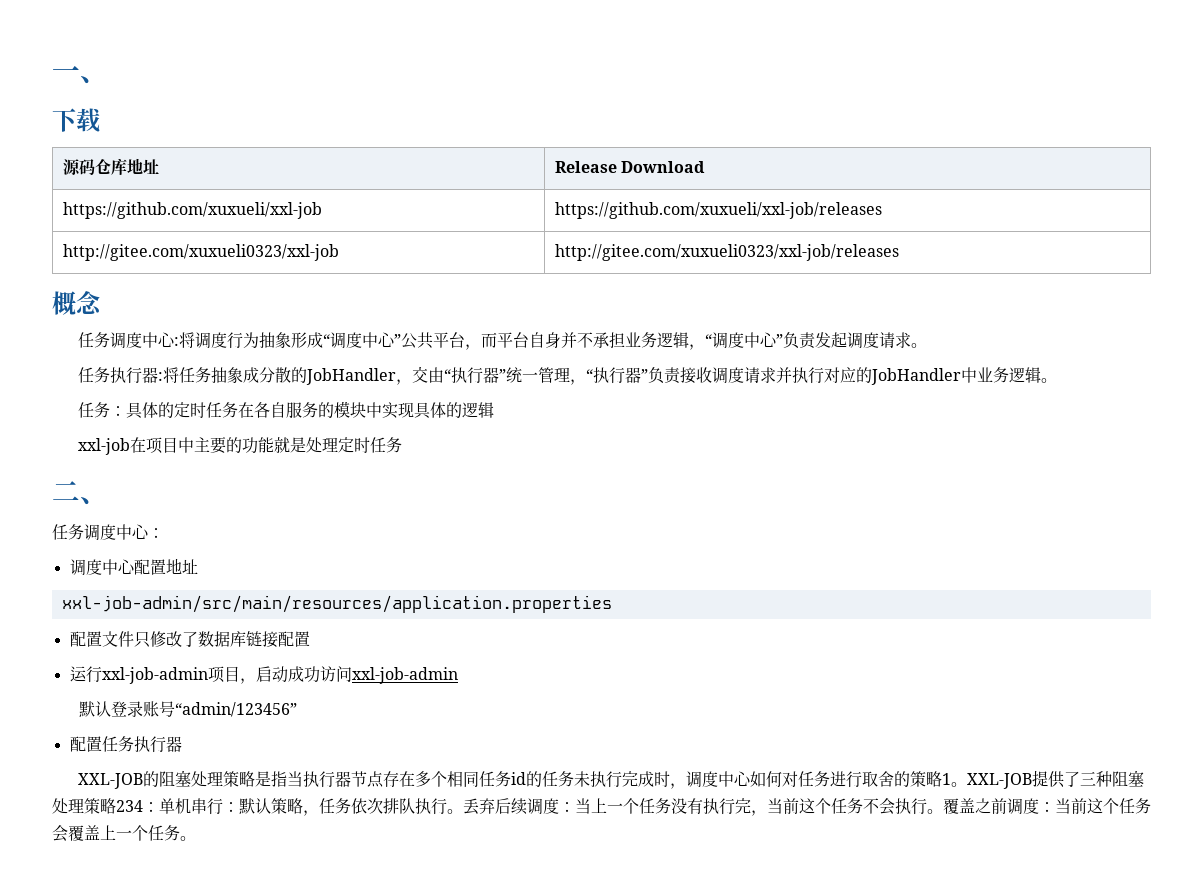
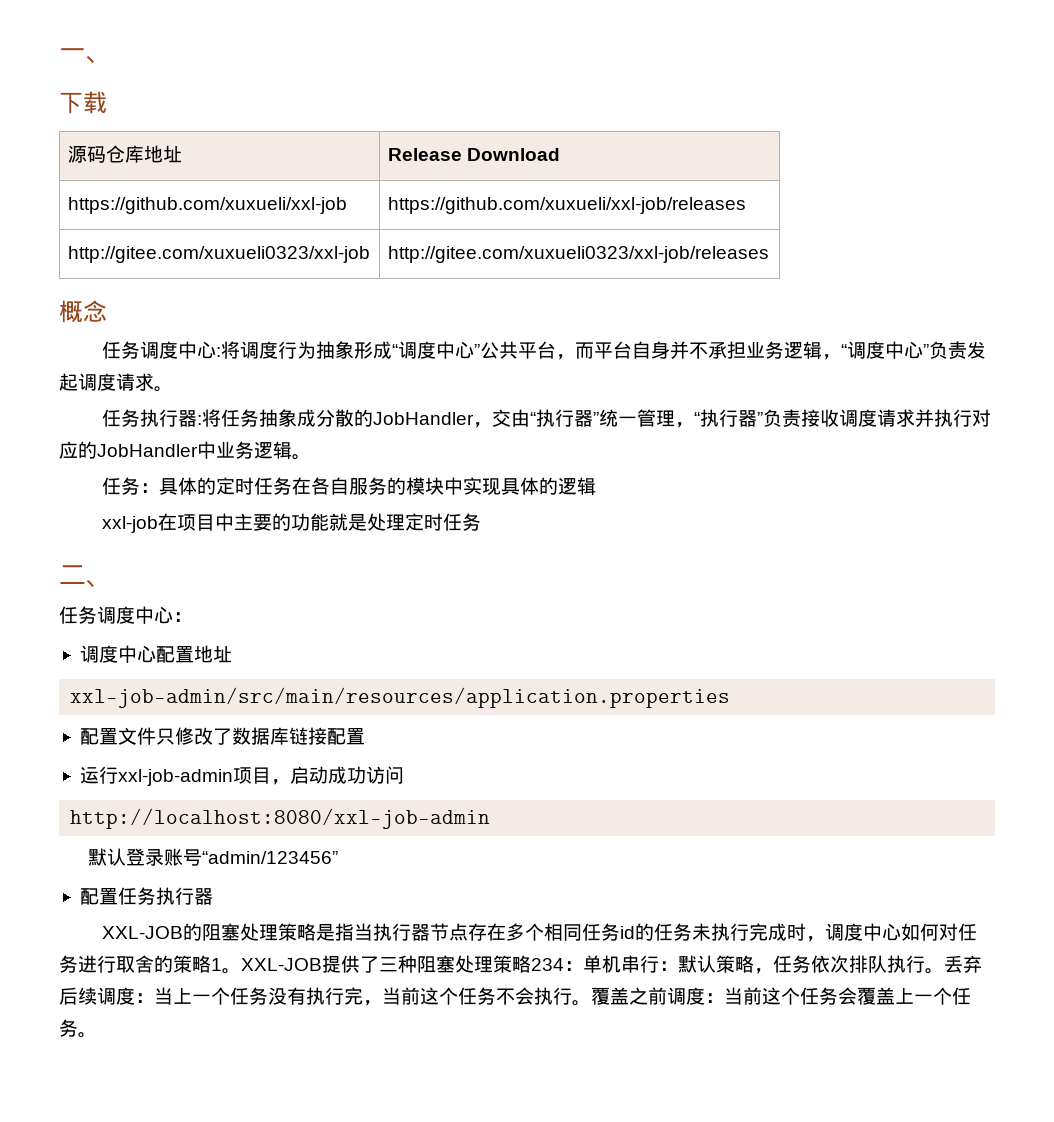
[351,667,458,684] xxl-job-admin -> [70,808,491,829] // http://localhost:8080/xxl-job-admin

